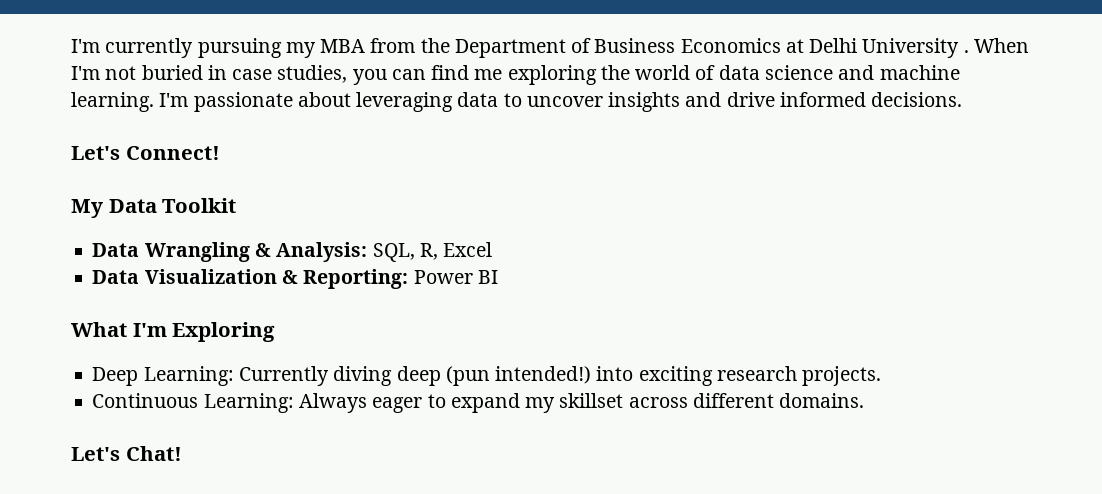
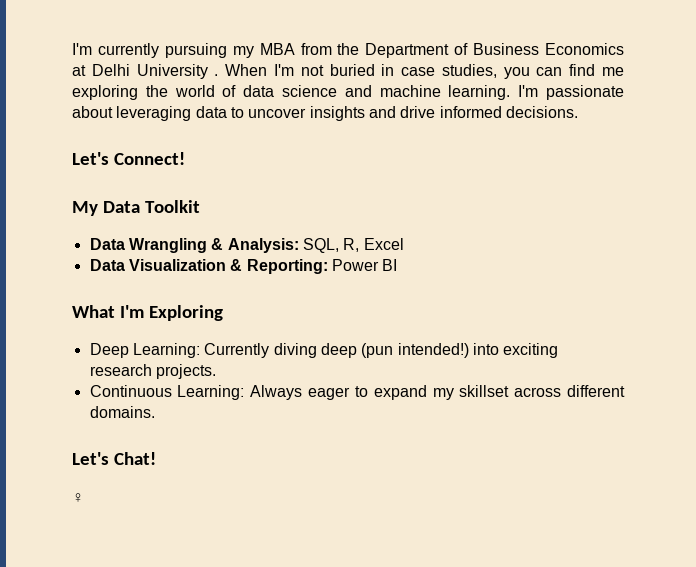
(182, 453) none -> [72,493,84,502] // ♀

